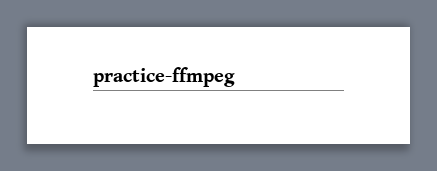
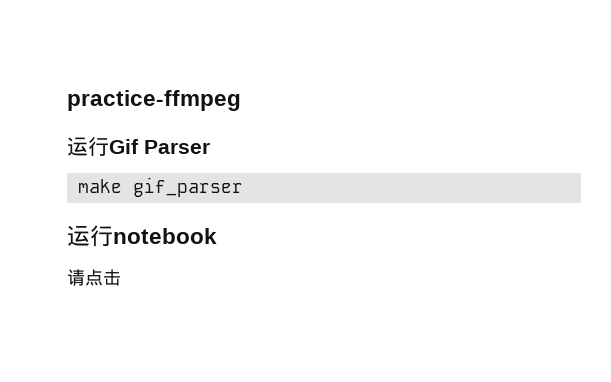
(235, 77) none -> [67,137,210,156] [77,177,243,197] [67,225,217,247] [67,269,121,286] // 运行Gif Parser // make gif_parser // 运行notebook // 请点击

